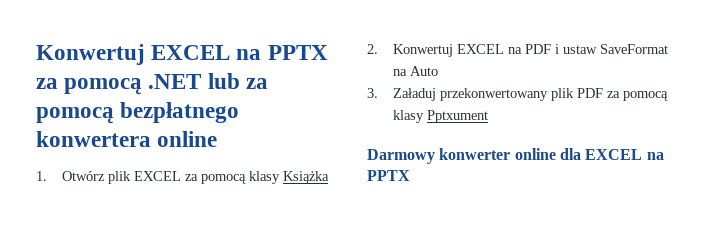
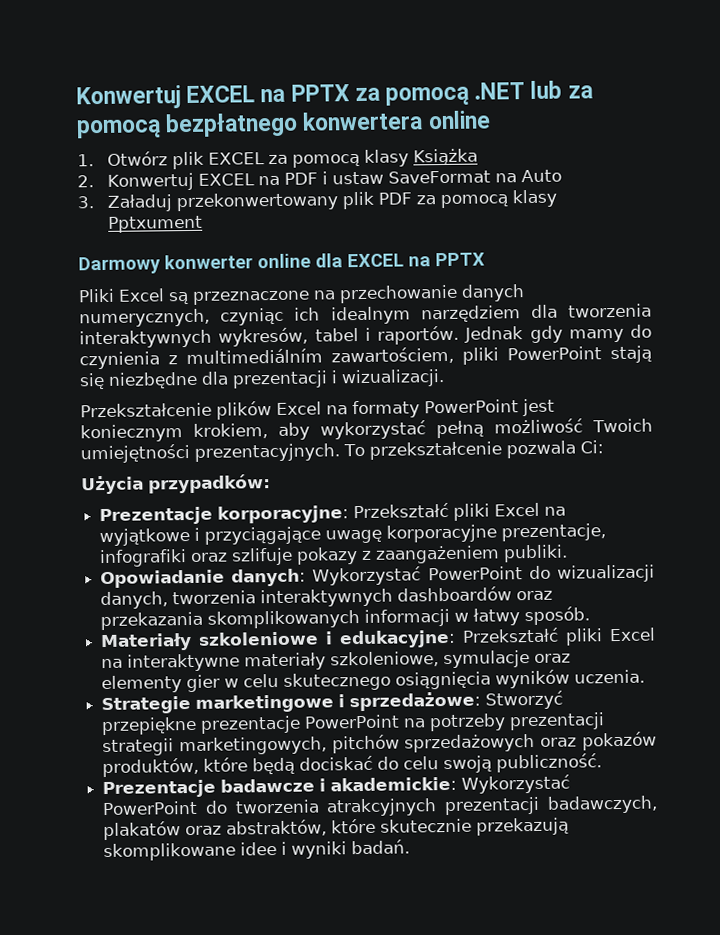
(410, 175) none -> [78,284,525,305] [79,303,652,328] [79,324,652,349] [79,345,652,370] [79,369,445,390] [80,398,555,420] [80,418,654,443] [80,440,604,464] [81,474,271,495] [99,502,567,526] [99,523,607,547] [99,544,569,568] [100,564,655,589] [100,586,554,610] [100,606,591,631] [100,627,657,652] [101,650,572,672] [101,669,646,694] [101,690,564,715] [101,712,606,736] [102,731,657,757] [102,753,603,778] [102,774,571,799] [102,795,658,817] [103,817,570,841] [103,839,411,862] // Pliki Excel są przeznaczone na przechowanie danych numerycznych, czyniąc ich idealnym narzędziem dla tworzenia interaktywnych wykresów, tabel i raportów. Jednak gdy mamy do czynienia z multimediálním zawartościem, pliki PowerPoint stają się niezbędne dla prezentacji i wizualizacji. // Przekształcenie plików Excel na formaty PowerPoint jest koniecznym krokiem, aby wykorzystać pełną możliwość Twoich umiejętności prezentacyjnych. To przekształcenie pozwala Ci: // Użycia przypadków: // Prezentacje korporacyjne: Przekształć pliki Excel na wyjątkowe i przyciągające uwagę korporacyjne prezentacje, infografiki oraz szlifuje pokazy z zaangażeniem publiki. // Opowiadanie danych: Wykorzystać PowerPoint do wizualizacji danych, tworzenia interaktywnych dashboardów oraz przekazania skomplikowanych informacji w łatwy sposób. // Materiały szkoleniowe i edukacyjne: Przekształć pliki Excel na interaktywne materiały szkoleniowe, symulacje oraz elementy gier w celu skutecznego osiągnięcia wyników uczenia. // Strategie marketingowe i sprzedażowe: Stworzyć przepiękne prezentacje PowerPoint na potrzeby prezentacji strategii marketingowych, pitchów sprzedażowych oraz pokazów produktów, które będą dociskać do celu swoją publiczność. // Prezentacje badawcze i akademickie: Wykorzystać PowerPoint do tworzenia atrakcyjnych prezentacji badawczych, plakatów oraz abstraktów, które skutecznie przekazują skomplikowane idee i wyniki badań.

